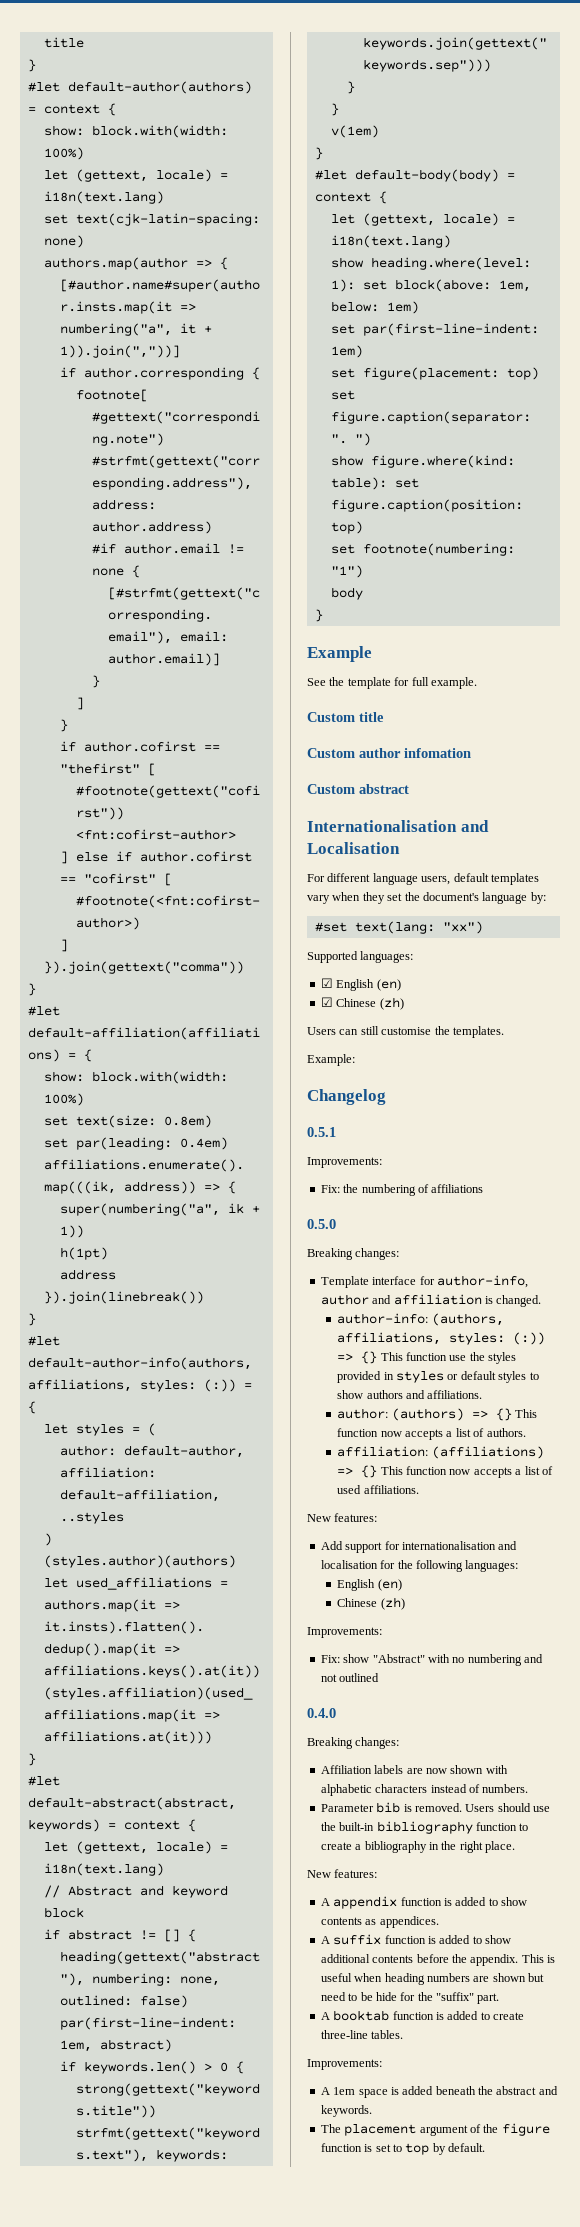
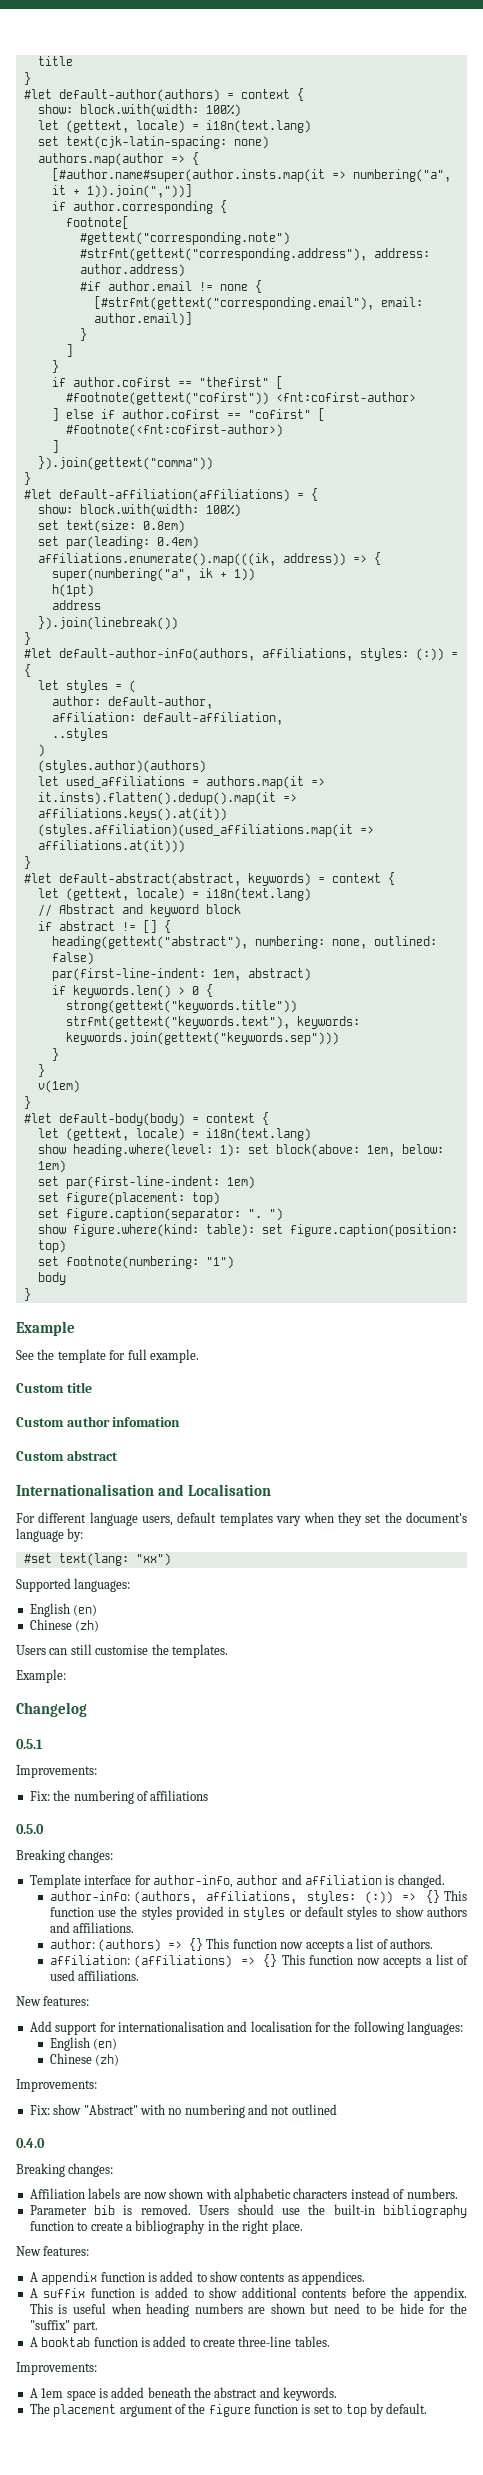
[320,978,401,991] [320,997,333,1007] ☑ English (en) // ☑ -> [29,1603,98,1617] English (en) //

